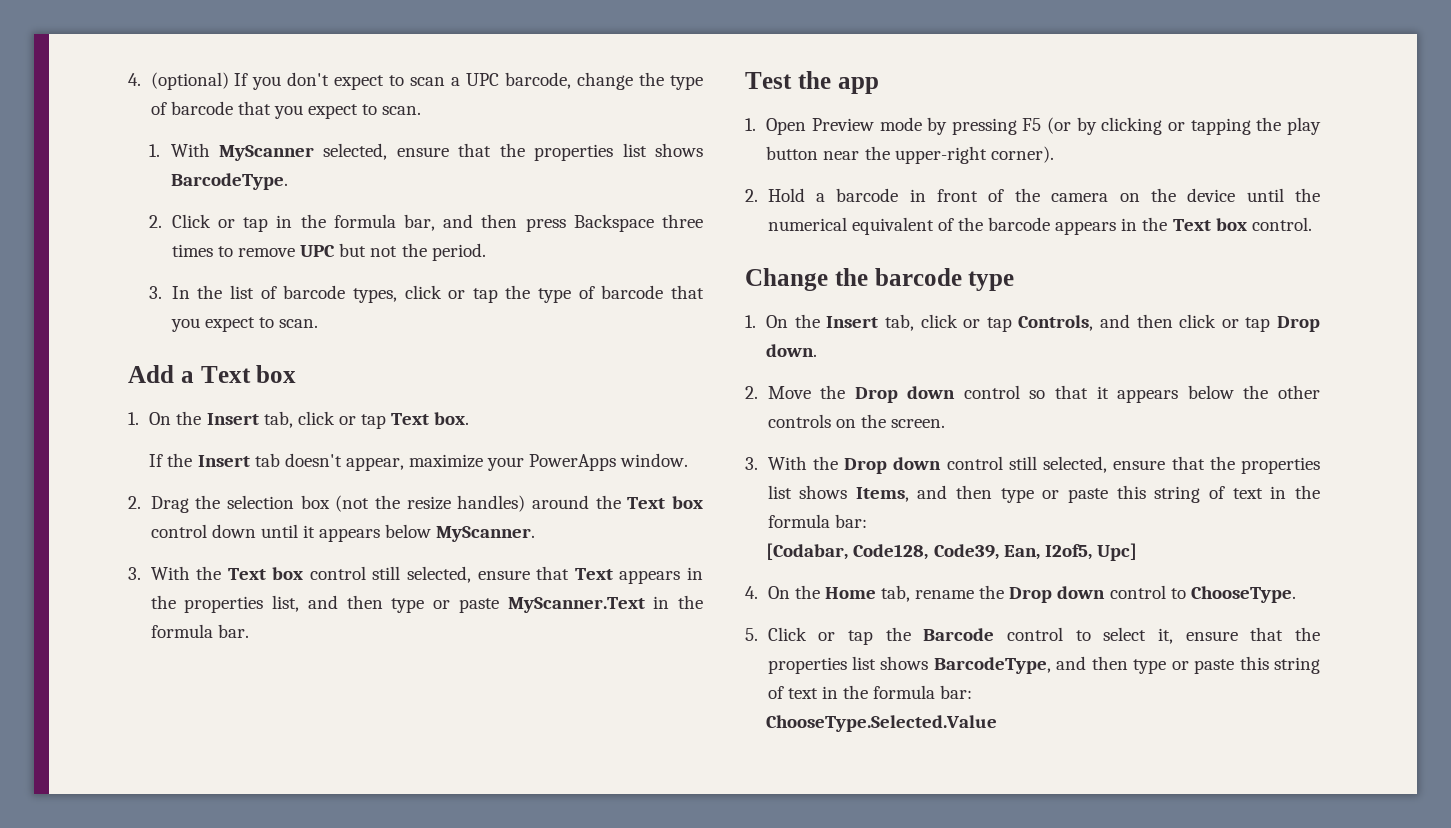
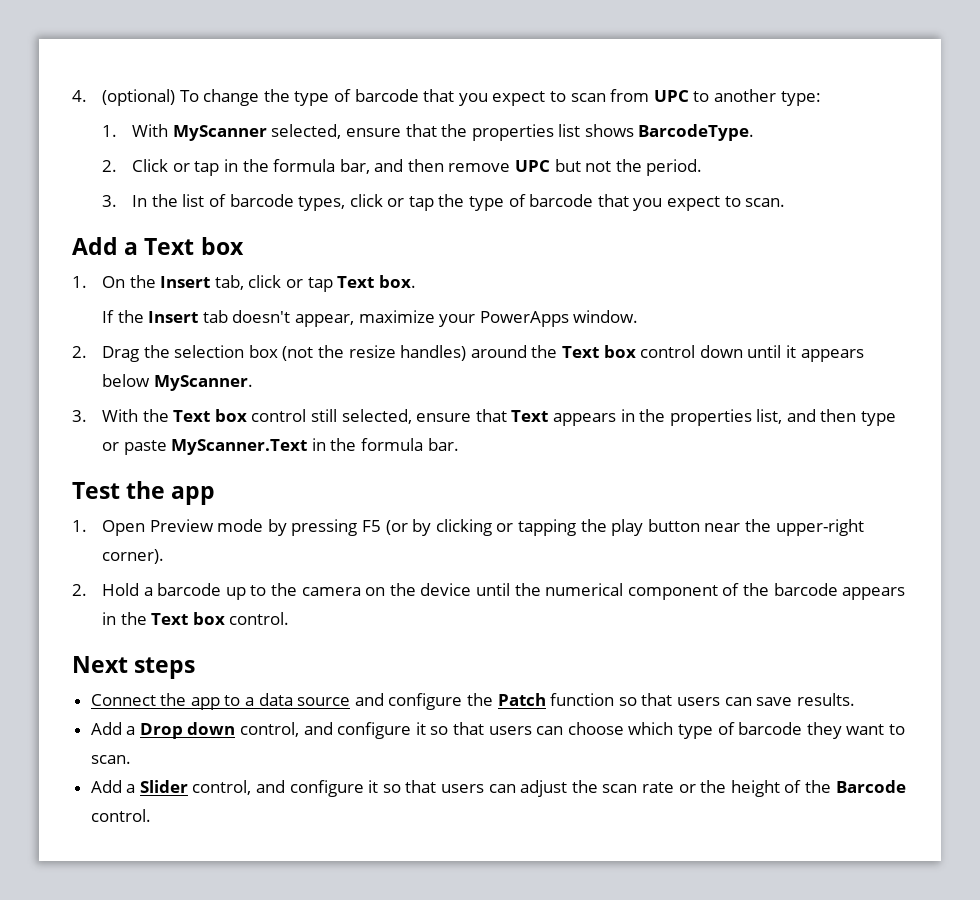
[234,72,572,90] If you don't expect to scan a UPC barcode, -> [179,90,199,102] To
[382,106,422,115] scan. -> [570,89,821,106] scan from UPC to another type:
[525,214,704,232] [171,244,233,257] press Backspace three times to -> (444, 165) none
[909,189,1005,202] in front of -> [225,585,267,600] up to
[851,217,934,235] equivalent -> [627,585,718,600] component
[745,268,1015,291] [745,314,1320,332] [766,344,818,357] [745,385,1320,403] [767,414,945,428] [745,456,1320,474] [767,485,1320,503] [767,514,867,528] [766,543,1137,561] [745,585,1296,603] [745,627,1320,645] [767,656,1320,674] [767,685,973,699] [766,715,998,732] Change the barcode type // 1. On the Insert tab, click or tap Controls, and then click or tap Drop down. // 2. Move the Drop down control so that it appears below the other controls on the screen. // 3. With the Drop down control still selected, ensure that the properties list shows Items, and then type or paste this string of text in the formula bar: // [Codabar, Code128, Code39, Ean, I2of5, Upc] // 4. On the Home tab, rename the Drop down control to ChooseType. // 5. Click or tap the Barcode control to select it, ensure that the properties list shows BarcodeType, and then type or paste this string of text in the formula bar: // ChooseType.Selected.Value -> [72,656,196,679] [90,693,855,710] [90,722,905,739] [90,755,131,764] [90,780,906,797] [90,809,151,822] Next steps // Connect the app to a data source and configure the Patch function so that users can save results. // Add a Drop down control, and configure it so that users can choose which type of barcode they want to scan. // Add a Slider control, and configure it so that users can adjust the scan rate or the height of the Barcode control.

